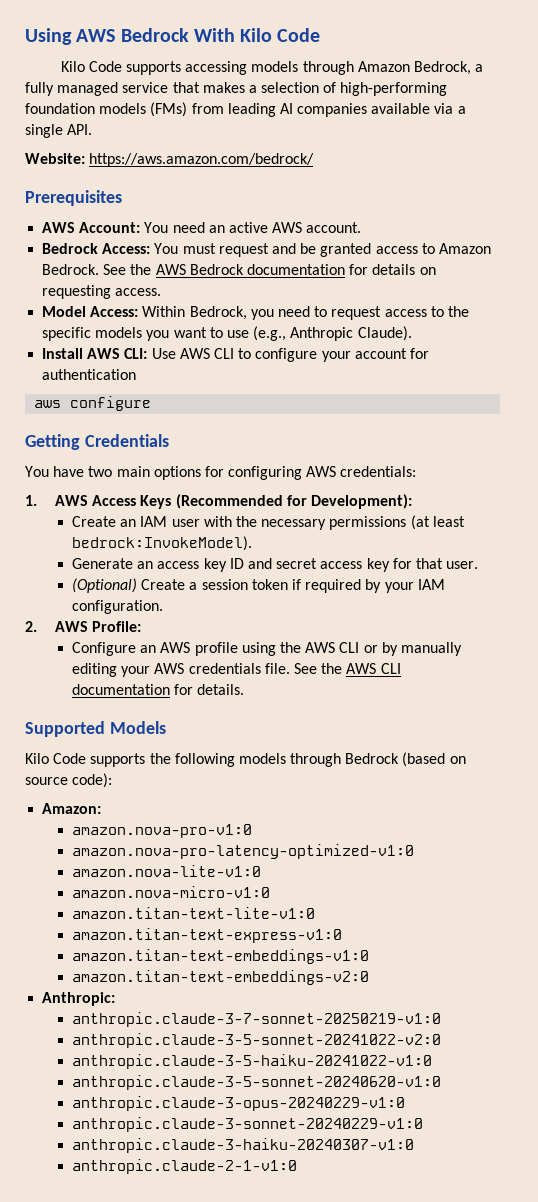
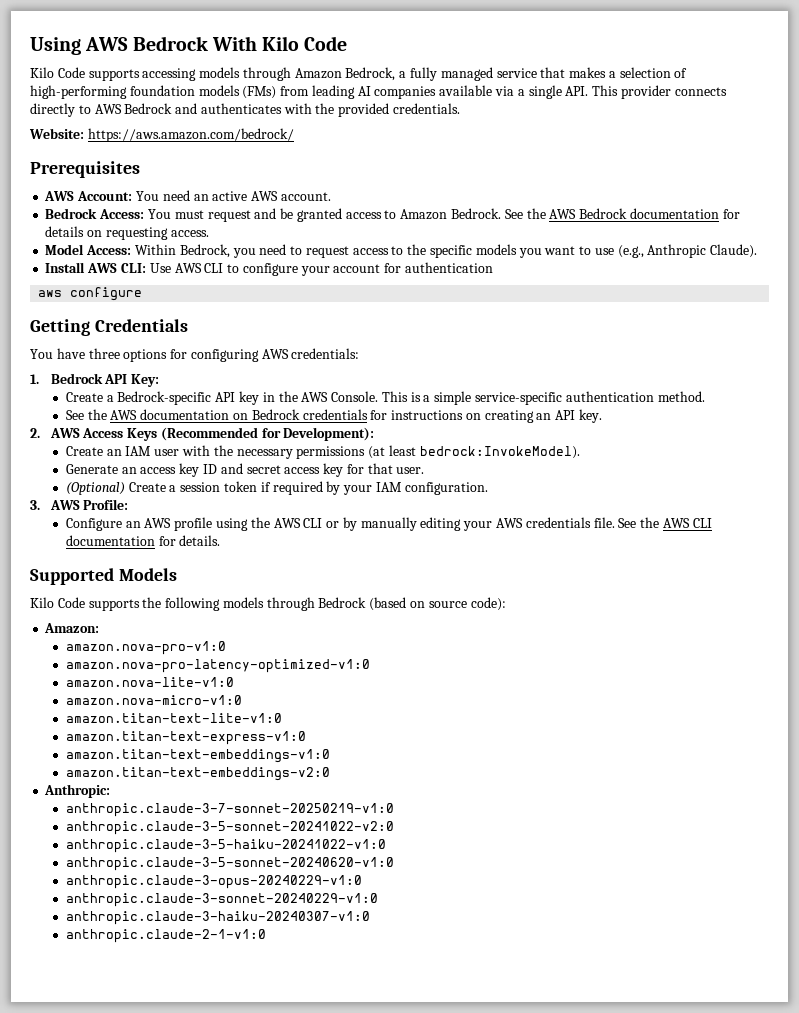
(93, 129) none -> [592,85,727,99] [30,103,461,117] This provider connects directly to AWS Bedrock and authenticates with the provided credentials.
[88,466,150,477] two main -> [88,348,120,359] three
(37, 500) none -> [50,373,160,387] [65,391,705,405] [65,409,603,423] [30,428,40,438] Bedrock API Key: // Create a Bedrock-specific API key in the AWS Console. This is a simple service-specific authentication method. // See the AWS documentation on Bedrock credentials for instructions on creating an API key. // 2.
[25,621,37,632] 2. -> [30,500,40,510] 3.

